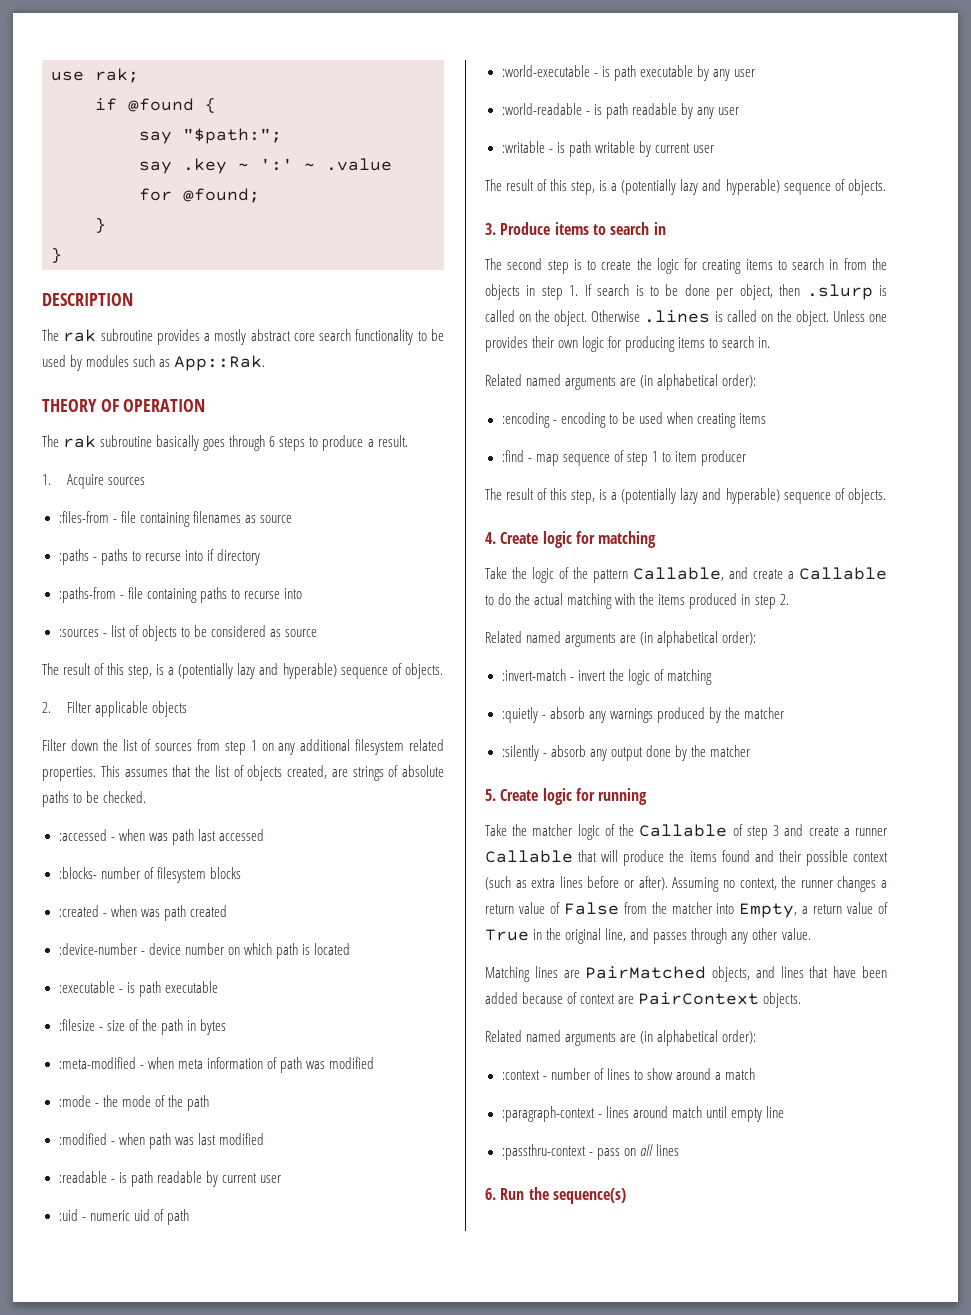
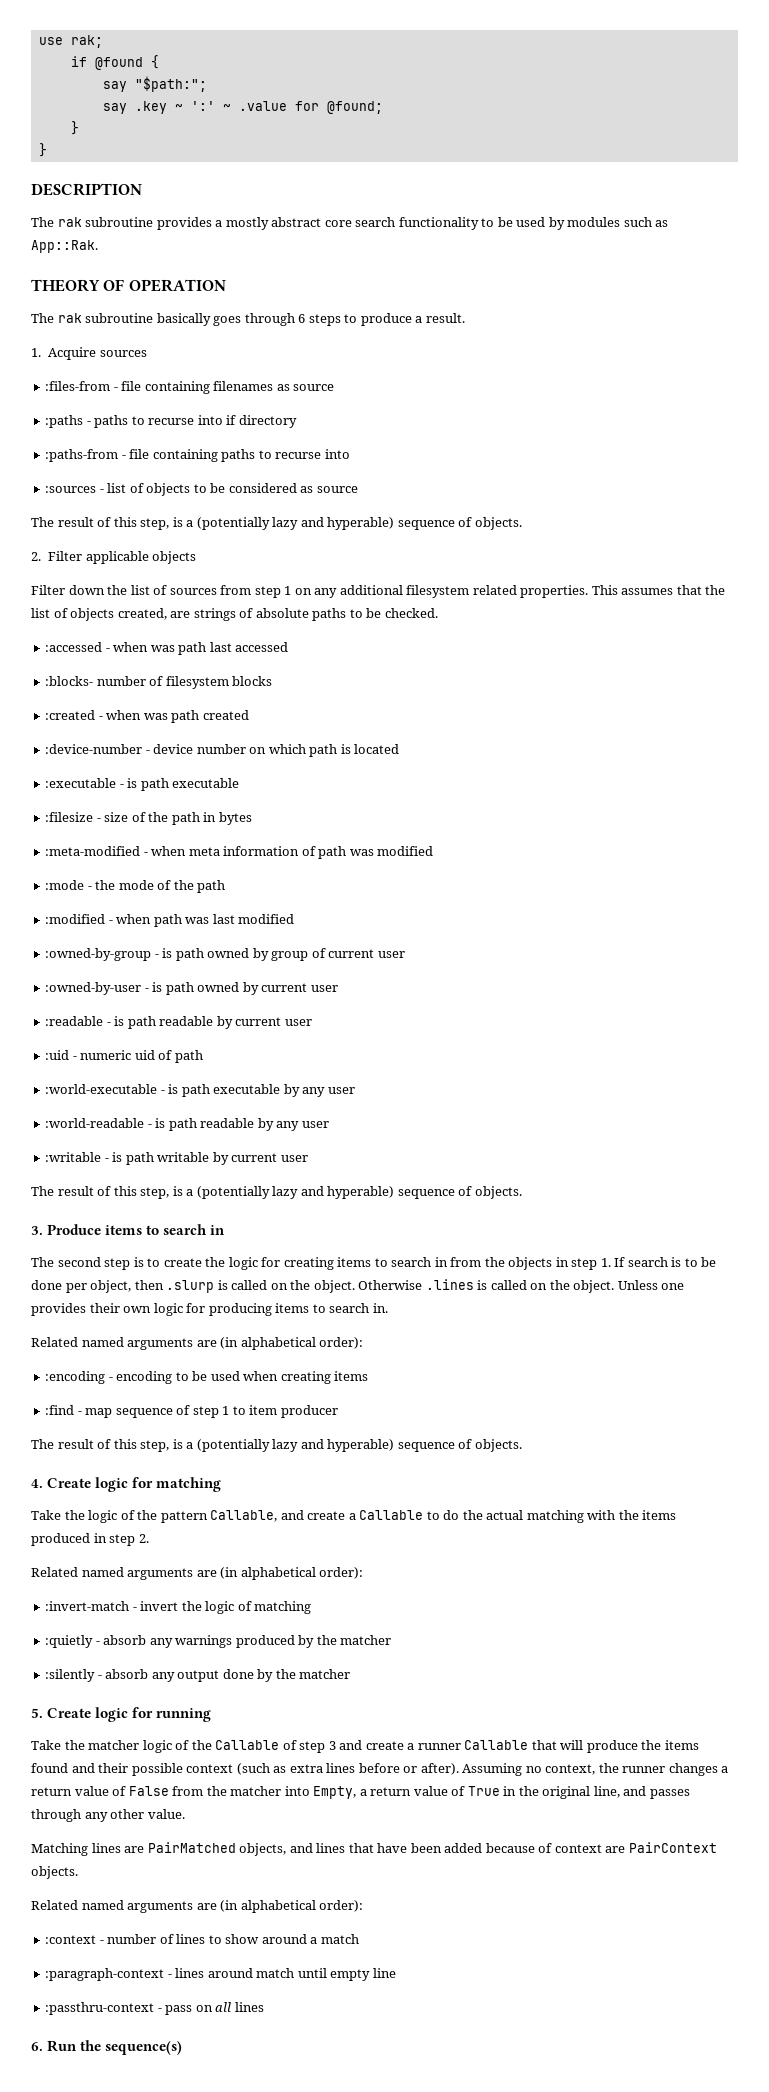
(264, 1139) none -> [45,948,405,961] [45,982,338,995] // :owned-by-group - is path owned by group of current user // :owned-by-user - is path owned by current user

